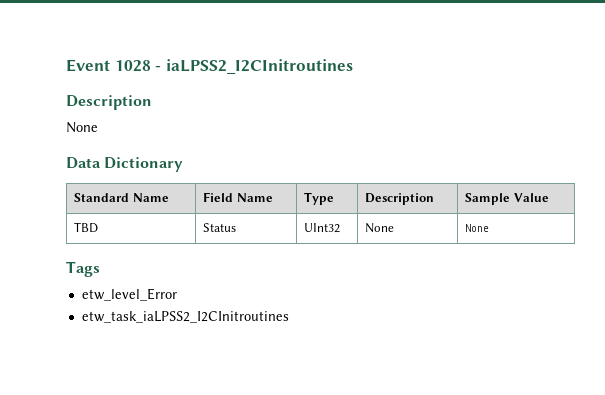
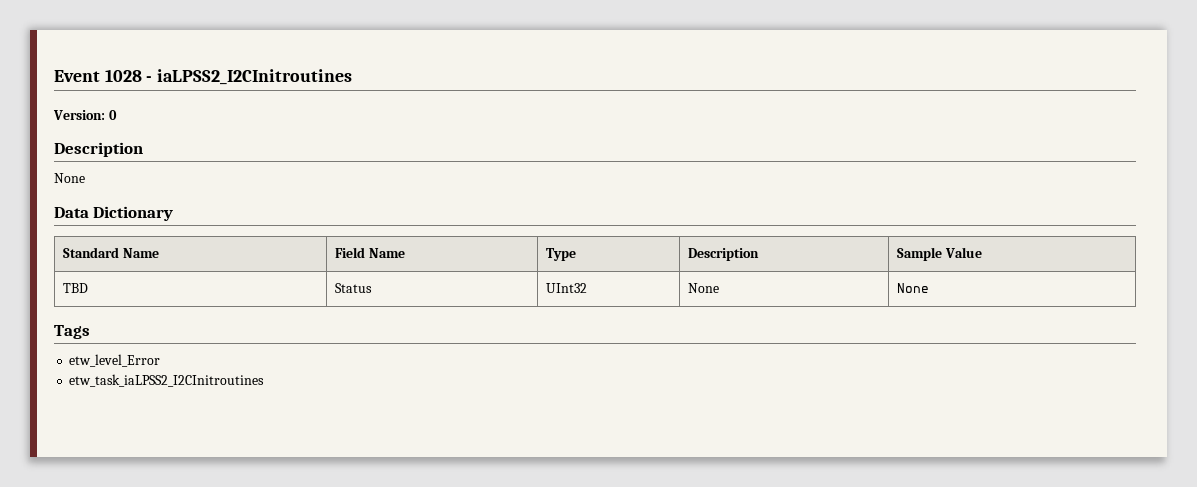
(353, 66) none -> [53,110,117,120] // Version: 0

